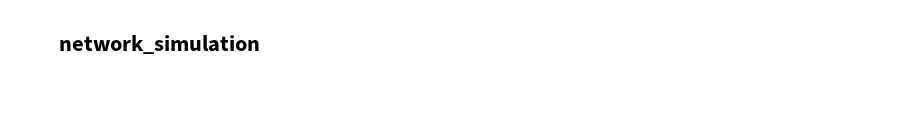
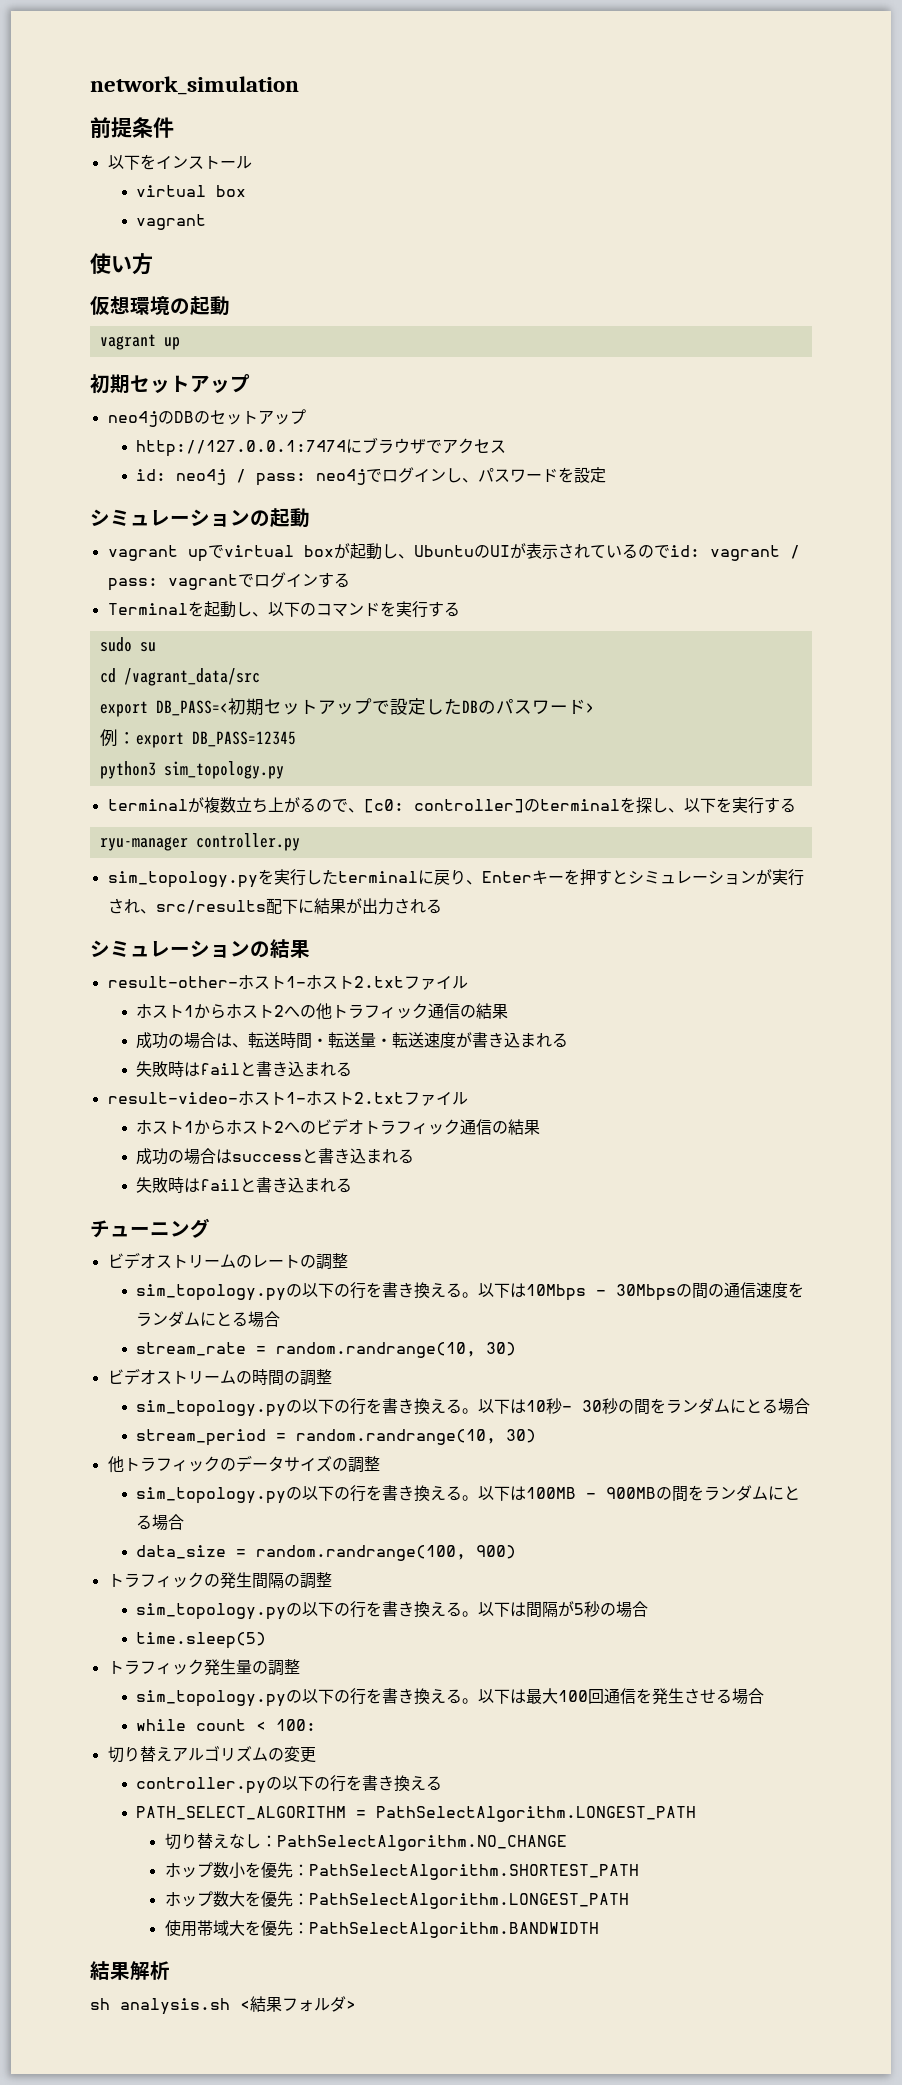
(260, 44) none -> [90,117,174,139] [107,154,252,170] [136,185,247,197] [136,214,207,230] [90,253,153,275] [90,296,230,316] [99,334,180,350] [90,374,250,394] [107,409,306,427] [136,437,507,457] [136,467,607,486] [90,508,310,528] [107,543,800,562] [107,572,350,591] [107,601,460,618] [99,637,156,652] [99,668,260,686] [99,698,594,717] [99,729,296,748] [99,761,284,779] [107,797,796,814] [99,833,300,851] [107,869,804,888] [107,898,442,915] [90,939,310,958] [107,975,468,990] [136,1003,509,1020] [136,1032,569,1049] [136,1061,353,1077] [107,1091,468,1106] [136,1118,541,1135] [136,1148,415,1165] [136,1177,353,1193] [90,1218,210,1238] [107,1252,348,1270] [136,1282,805,1301] [136,1311,281,1328] [136,1342,517,1358] [107,1368,332,1386] [136,1398,811,1417] [136,1429,537,1446] [107,1455,380,1473] [136,1485,801,1504] [136,1514,185,1531] [136,1545,517,1561] [107,1572,332,1589] [136,1601,649,1620] [136,1632,267,1649] [107,1659,300,1676] [136,1688,765,1707] [136,1719,317,1731] [107,1745,316,1763] [136,1775,443,1794] [136,1806,697,1822] [164,1833,567,1851] [164,1862,639,1880] [164,1891,629,1909] [164,1920,599,1938] [90,1961,170,1981] [90,1996,356,2015] // 前提条件 // 以下をインストール // virtual box // vagrant // 使い方 // 仮想環境の起動 // vagrant up // 初期セットアップ // neo4jのDBのセットアップ // http://127.0.0.1:7474にブラウザでアクセス // id: neo4j / pass: neo4jでログインし、パスワードを設定 // シミュレーションの起動 // vagrant upでvirtual boxが起動し、UbuntuのUIが表示されているのでid: vagrant / pass: vagrantでログインする // Terminalを起動し、以下のコマンドを実行する // sudo su // cd /vagrant_data/src // export DB_PASS=<初期セットアップで設定したDBのパスワード> // 例：export DB_PASS=12345 // python3 sim_topology.py // terminalが複数立ち上がるので、[c0: controller]のterminalを探し、以下を実行する // ryu-manager controller.py // sim_topology.pyを実行したterminalに戻り、Enterキーを押すとシミュレーションが実行され、src/results配下に結果が出力される // シミュレーションの結果 // result-other-ホスト1-ホスト2.txtファイル // ホスト1からホスト2への他トラフィック通信の結果 // 成功の場合は、転送時間・転送量・転送速度が書き込まれる // 失敗時はfailと書き込まれる // result-video-ホスト1-ホスト2.txtファイル // ホスト1からホスト2へのビデオトラフィック通信の結果 // 成功の場合はsuccessと書き込まれる // 失敗時はfailと書き込まれる // チューニング // ビデオストリームのレートの調整 // sim_topology.pyの以下の行を書き換える。以下は10Mbps - 30Mbpsの間の通信速度をランダムにとる場合 // stream_rate = random.randrange(10, 30) // ビデオストリームの時間の調整 // sim_topology.pyの以下の行を書き換える。以下は10秒- 30秒の間をランダムにとる場合 // stream_period = random.randrange(10, 30) // 他トラフィックのデータサイズの調整 // sim_topology.pyの以下の行を書き換える。以下は100MB - 900MBの間をランダムにとる場合 // data_size = random.randrange(100, 900) // トラフィックの発生間隔の調整 // sim_topology.pyの以下の行を書き換える。以下は間隔が5秒の場合 // time.sleep(5) // トラフィック発生量の調整 // sim_topology.pyの以下の行を書き換える。以下は最大100回通信を発生させる場合 // while count < 100: // 切り替えアルゴリズムの変更 // controller.pyの以下の行を書き換える // PATH_SELECT_ALGORITHM = PathSelectAlgorithm.LONGEST_PATH // 切り替えなし：PathSelectAlgorithm.NO_CHANGE // ホップ数小を優先：PathSelectAlgorithm.SHORTEST_PATH // ホップ数大を優先：PathSelectAlgorithm.LONGEST_PATH // 使用帯域大を優先：PathSelectAlgorithm.BANDWIDTH // 結果解析 // sh analysis.sh <結果フォルダ>

